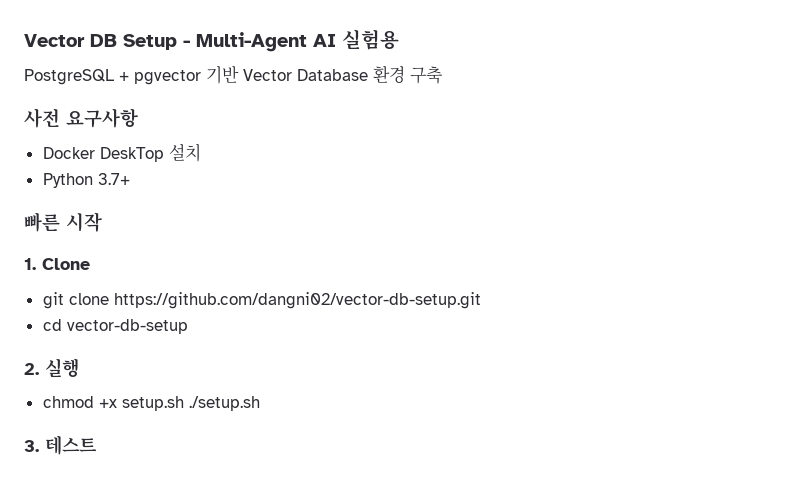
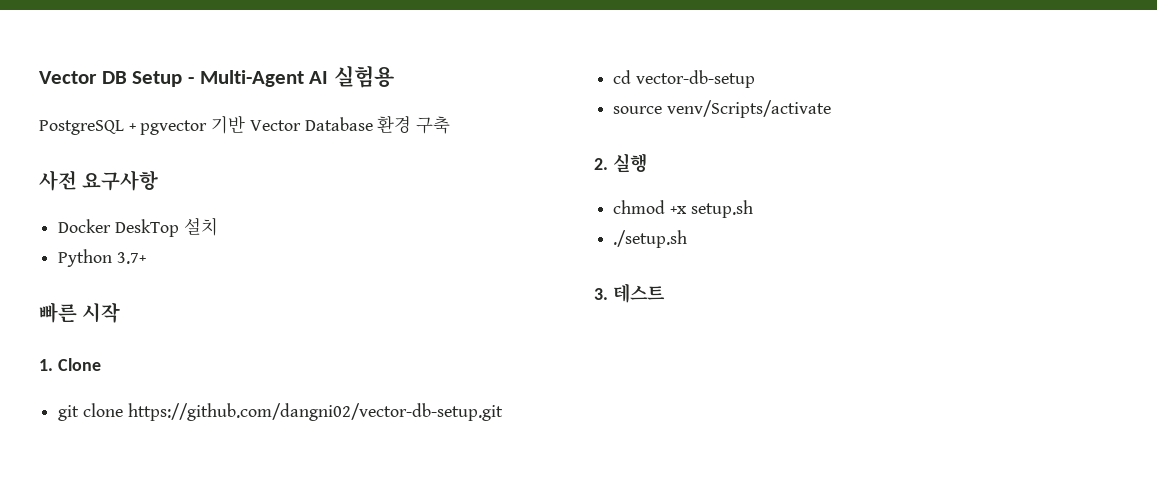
(188, 326) none -> [613,100,831,118] // source venv/Scripts/activate
(184, 403) none -> (753, 209) //

